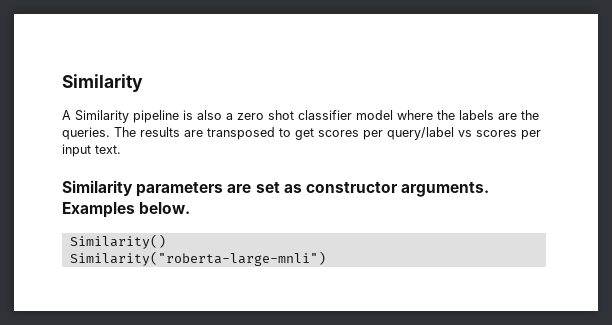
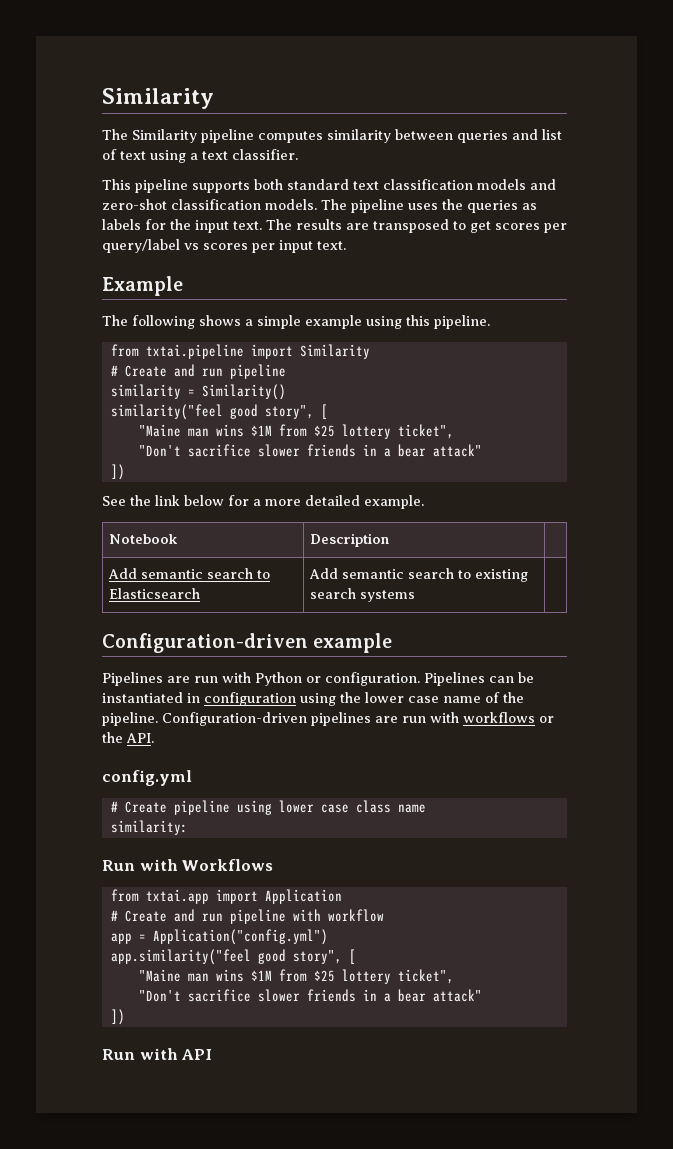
[62,74,143,92] [62,110,71,120] Similarity // A -> [102,88,214,109] [102,129,128,140] Similarity // The
[183,110,539,120] [62,127,110,140] is also a zero shot classifier model where the labels are the queries. -> [258,129,562,143] [102,149,298,163] [102,179,556,193] [102,199,537,213] [102,219,262,233] computes similarity between queries and list of text using a text classifier. // This pipeline supports both standard text classification models and zero-shot classification models. The pipeline uses the queries as labels for the input text.
[62,180,490,197] [62,202,191,218] [69,234,166,249] [69,251,326,266] Similarity parameters are set as constructor arguments. Examples below. // Similarity() // Similarity("roberta-large-mnli") -> [102,276,183,296] [102,315,490,329] [110,344,370,359] [110,364,286,379] [110,384,286,400] [110,404,328,420] [138,424,454,439] [138,444,482,457] [110,464,125,480] [102,495,424,509] [109,534,179,544] [310,533,390,547] [108,568,271,579] [109,588,201,599] [309,568,529,582] [310,588,416,602] [102,633,393,653] [102,672,534,686] [102,692,524,706] [102,712,554,726] [102,732,154,743] [102,770,192,786] [110,800,426,815] [110,820,188,835] [102,859,274,871] [110,889,342,904] [110,909,384,924] [110,929,328,945] [110,949,356,965] [138,969,454,984] [138,989,482,1002] [110,1009,125,1025] [102,1048,213,1060] Example // The following shows a simple example using this pipeline. // from txtai.pipeline import Similarity // # Create and run pipeline // similarity = Similarity() // similarity("feel good story", [ // "Maine man wins $1M from $25 lottery ticket", // "Don't sacrifice slower friends in a bear attack" // ]) // See the link below for a more detailed example. // Notebook | Description | // Add semantic search to Elasticsearch | Add semantic search to existing search systems | // Configuration-driven example // Pipelines are run with Python or configuration. Pipelines can be instantiated in configuration using the lower case name of the pipeline. Configuration-driven pipelines are run with workflows or the API. // config.yml // # Create pipeline using lower case class name // similarity: // Run with Workflows // from txtai.app import Application // # Create and run pipeline with workflow // app = Application("config.yml") // app.similarity("feel good story", [ // "Maine man wins $1M from $25 lottery ticket", // "Don't sacrifice slower friends in a bear attack" // ]) // Run with API

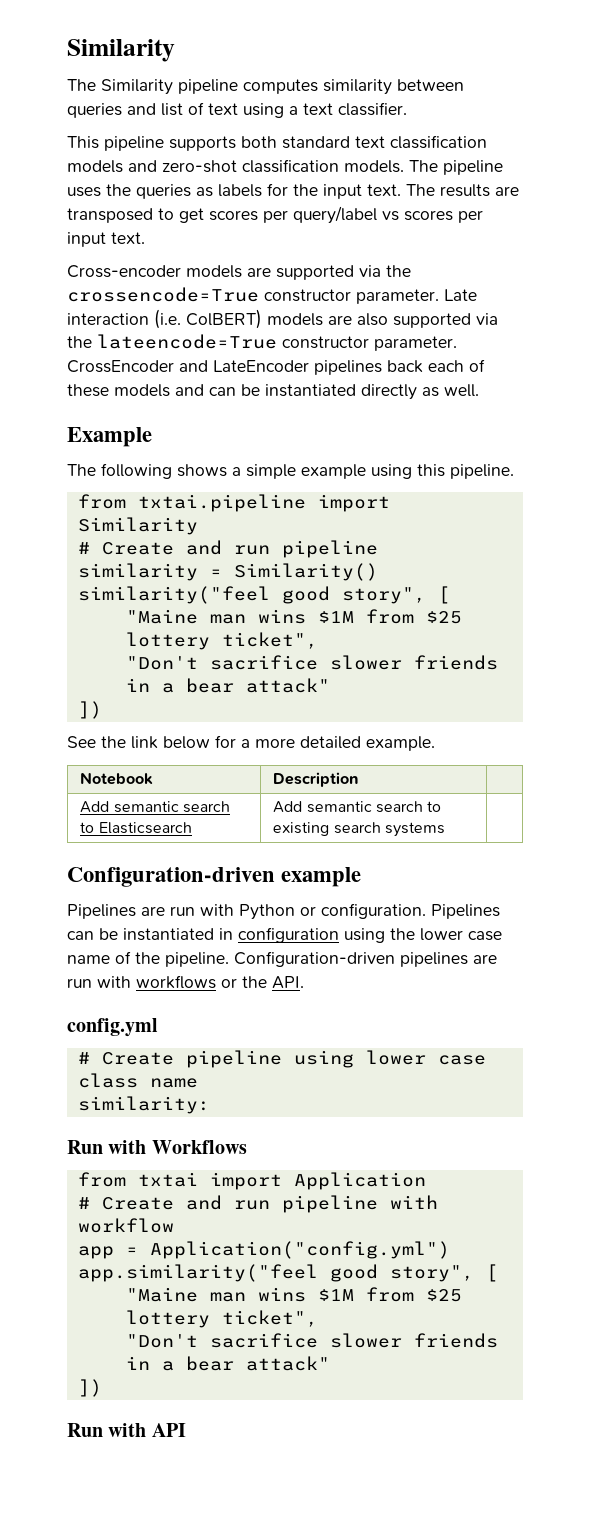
(346, 245) none -> [67,265,411,280] [67,287,477,304] [67,309,498,329] [67,334,457,351] [67,359,485,375] [67,384,479,400] // Cross-encoder models are supported via the crossencode=True constructor parameter. Late interaction (i.e. ColBERT) models are also supported via the lateencode=True constructor parameter. CrossEncoder and LateEncoder pipelines back each of these models and can be instantiated directly as well.
[145,889,209,904] txtai.app -> [137,1172,198,1187] txtai

